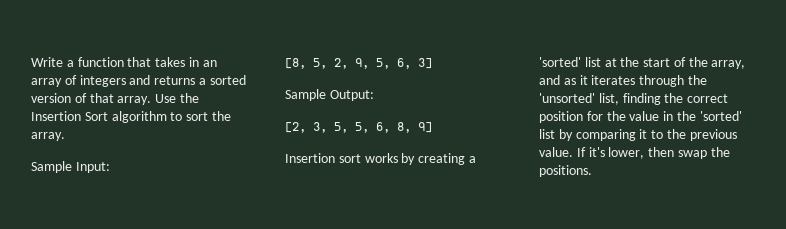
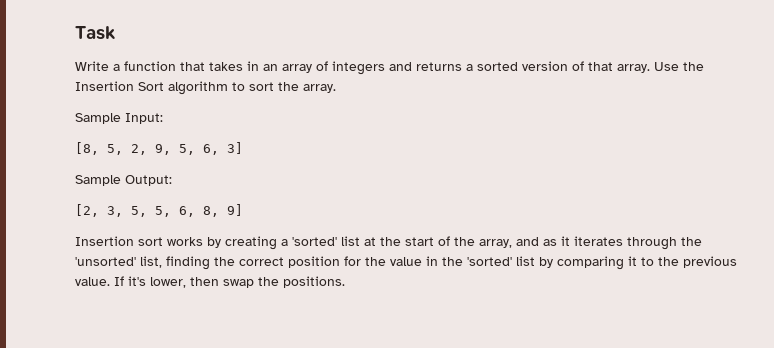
(31, 62) none -> [75,26,115,40] Task //

